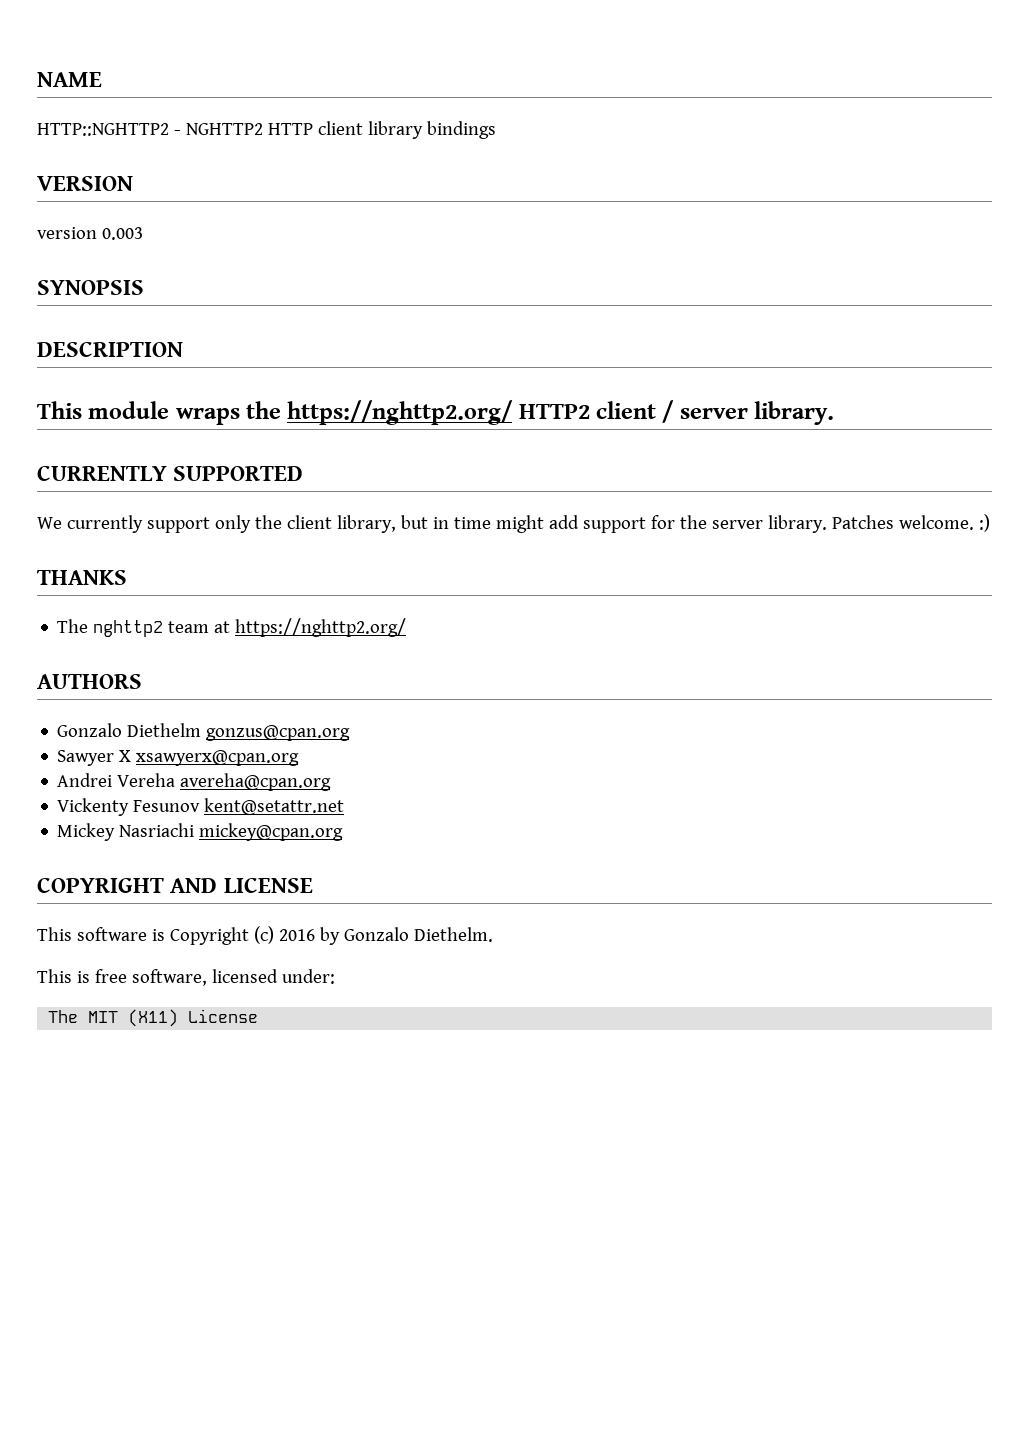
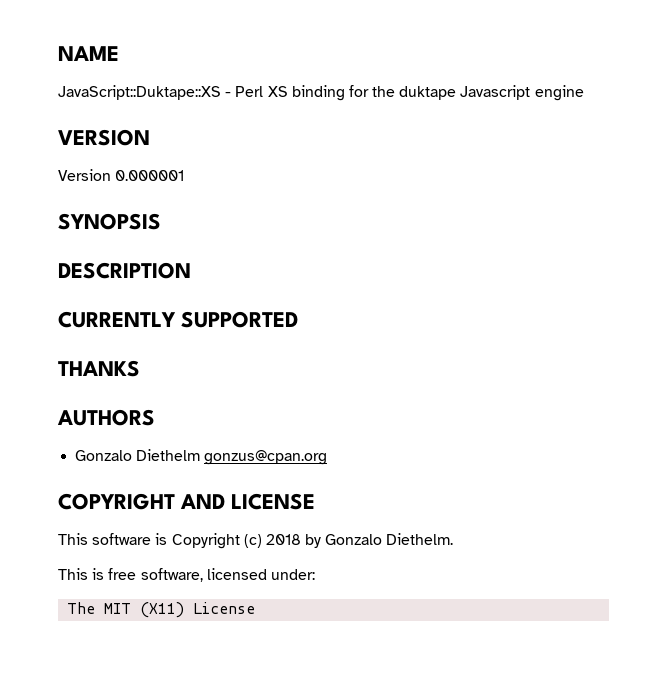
[37,121,496,139] HTTP::NGHTTP2 - NGHTTP2 HTTP client library bindings -> [58,85,584,101] JavaScript::Duktape::XS - Perl XS binding for the duktape Javascript engine
[37,227,143,240] version 0.003 -> [58,169,185,181] Version 0.000001
[37,400,835,425] [37,466,304,481] [37,514,990,533] [37,570,127,585] [57,618,407,637] [37,674,142,689] [57,723,351,741] [57,750,300,766] [57,773,332,791] [57,798,345,816] [57,823,344,841] This module wraps the https://nghttp2.org/ HTTP2 client / server library. // CURRENTLY SUPPORTED // We currently support only the client library, but in time might add support for the server library. Patches welcome. :) // THANKS // The nghttp2 team at https://nghttp2.org/ // AUTHORS // Gonzalo Diethelm gonzus@cpan.org // Sawyer X xsawyerx@cpan.org // Andrei Vereha avereha@cpan.org // Vickenty Fesunov kent@setattr.net // Mickey Nasriachi mickey@cpan.org -> [58,311,299,328] [58,360,140,377] [57,409,155,426] [75,449,328,465] CURRENTLY SUPPORTED // THANKS // AUTHORS // Gonzalo Diethelm gonzus@cpan.org
[278,929,315,941] 2016 -> [265,534,301,545] 2018

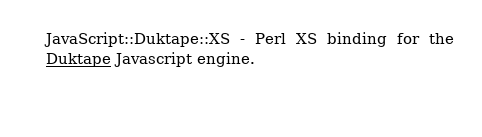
[58,46,119,61] NAME // -> (44, 39) none
[399,85,584,101] [58,129,150,146] [58,169,185,181] [58,213,161,230] [58,262,191,279] [58,311,299,328] [58,360,140,377] [57,409,155,426] [75,449,328,465] [58,493,316,510] [58,533,454,549] [58,568,315,582] [67,602,256,618] duktape Javascript engine // VERSION // Version 0.000001 // SYNOPSIS // DESCRIPTION // CURRENTLY SUPPORTED // THANKS // AUTHORS // Gonzalo Diethelm gonzus@cpan.org // COPYRIGHT AND LICENSE // This software is Copyright (c) 2018 by Gonzalo Diethelm. // This is free software, licensed under: // The MIT (X11) License -> [46,52,255,67] Duktape Javascript engine.

